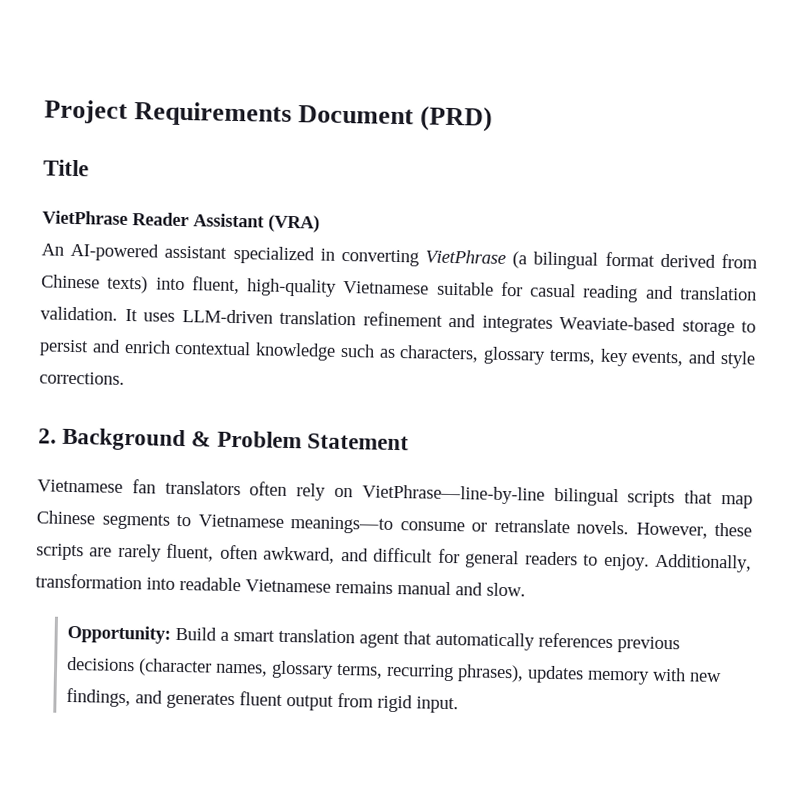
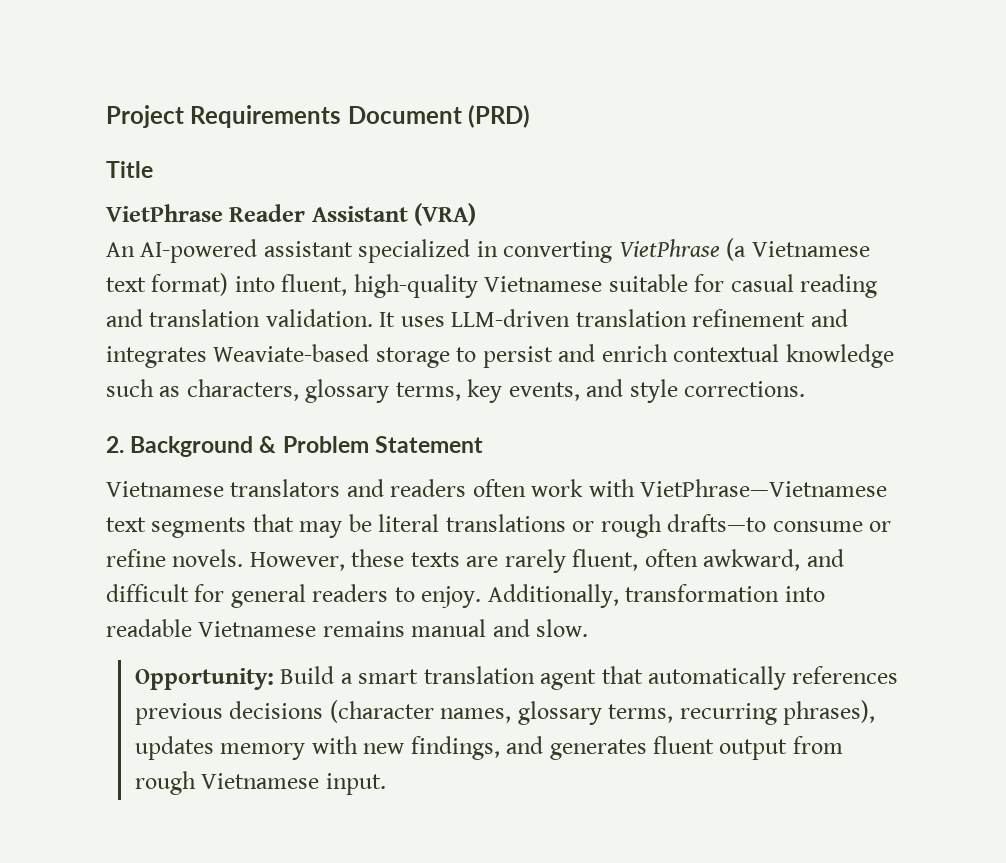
[533,251,758,270] [41,274,149,294] bilingual format derived from Chinese texts) -> [751,241,870,257] [106,273,229,296] Vietnamese text format)
[131,479,753,509] [36,510,393,534] fan translators often rely on VietPhrase—line-by-line bilingual scripts that map Chinese segments to Vietnamese meanings—to -> [230,479,888,497] [106,514,767,538] translators and readers often work with VietPhrase—Vietnamese text segments that may be literal translations or rough drafts—to
[493,518,570,534] retranslate -> [106,549,166,567] refine
[36,543,84,561] scripts -> [410,552,460,567] texts
[376,694,413,713] rigid -> [134,771,320,795] rough Vietnamese

